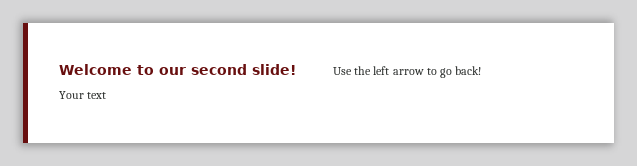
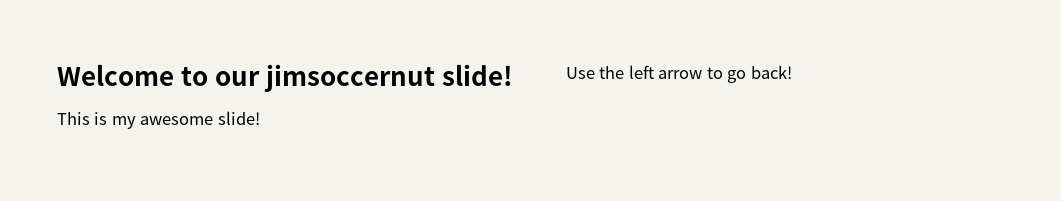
[191,64,296,75] [59,91,107,99] second slide! // Your text -> [264,64,514,92] [57,111,260,129] jimsoccernut slide! // This is my awesome slide!

